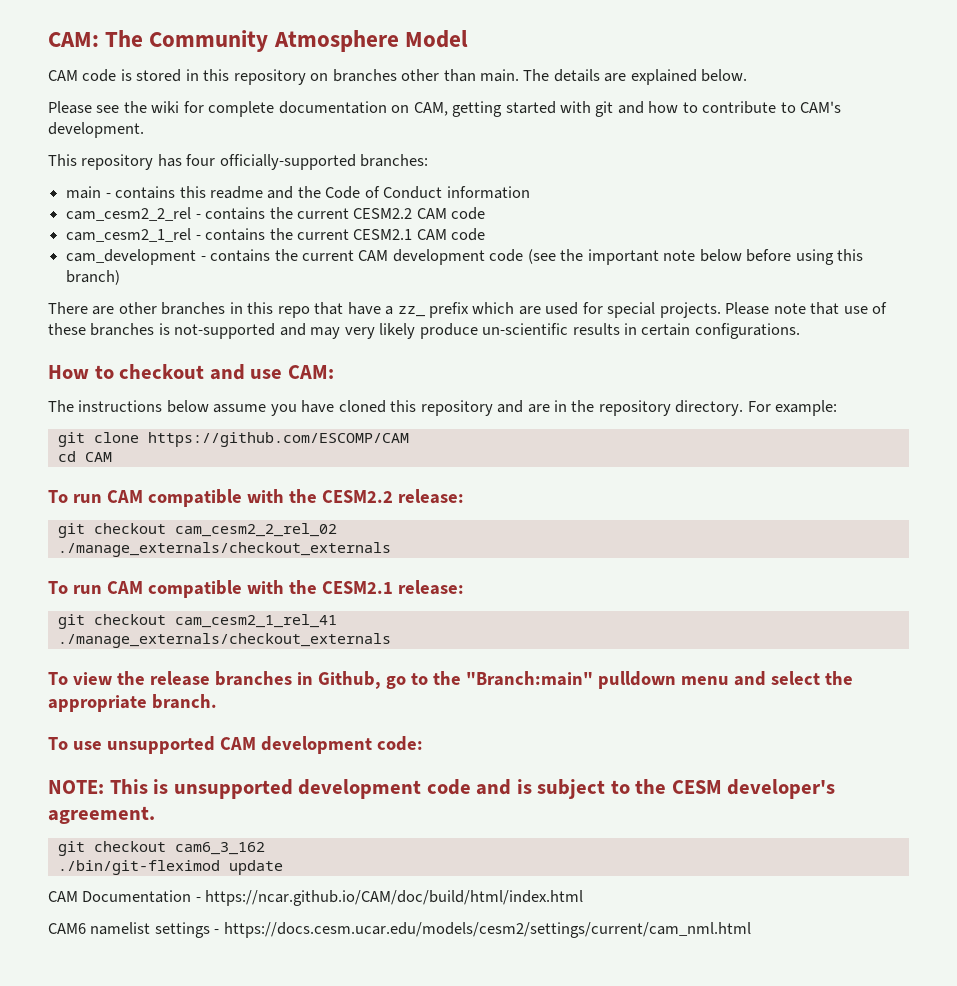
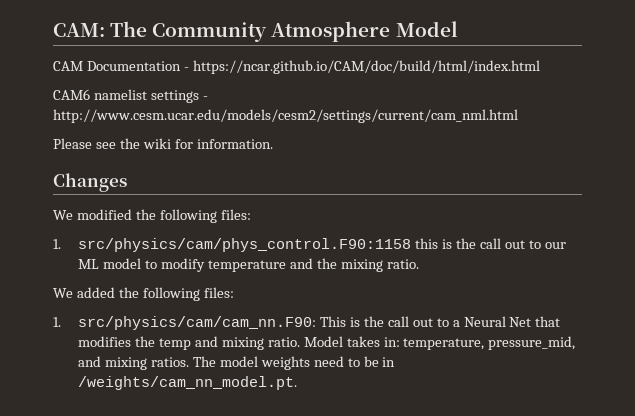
[48,69,748,85] [48,101,842,117] [48,122,144,138] [48,154,429,170] [66,186,530,199] [66,207,486,221] [66,228,486,242] [66,249,863,265] [66,270,121,285] [48,302,888,318] [48,323,800,339] [48,364,334,380] [48,400,838,416] [57,432,409,447] [57,451,112,462] [48,489,464,507] [57,523,337,538] [57,542,391,557] [48,580,464,598] [57,614,337,629] [57,633,391,648] [48,671,853,689] [48,694,217,712] [48,736,423,754] [48,779,836,799] [48,806,155,824] [57,841,265,856] [57,860,283,875] // CAM code is stored in this repository on branches other than main. The details are explained below. // Please see the wiki for complete documentation on CAM, getting started with git and how to contribute to CAM's development. // This repository has four officially-supported branches: // main - contains this readme and the Code of Conduct information // cam_cesm2_2_rel - contains the current CESM2.2 CAM code // cam_cesm2_1_rel - contains the current CESM2.1 CAM code // cam_development - contains the current CAM development code (see the important note below before using this branch) // There are other branches in this repo that have a zz_ prefix which are used for special projects. Please note that use of these branches is not-supported and may very likely produce un-scientific results in certain configurations. // How to checkout and use CAM: // The instructions below assume you have cloned this repository and are in the repository directory. For example: // git clone https://github.com/ESCOMP/CAM // cd CAM // To run CAM compatible with the CESM2.2 release: // git checkout cam_cesm2_2_rel_02 // ./manage_externals/checkout_externals // To run CAM compatible with the CESM2.1 release: // git checkout cam_cesm2_1_rel_41 // ./manage_externals/checkout_externals // To view the release branches in Github, go to the "Branch:main" pulldown menu and select the appropriate branch. // To use unsupported CAM development code: // NOTE: This is unsupported development code and is subject to the CESM developer's agreement. // git checkout cam6_3_162 // ./bin/git-fleximod update -> (458, 29) none
[223,922,751,938] https://docs.cesm.ucar.edu/models/cesm2/settings/current/cam_nml.html -> [53,109,518,123] [53,138,273,149] [53,173,127,192] [53,209,251,223] [53,238,566,252] [78,258,419,272] [53,287,234,301] [53,316,561,330] [78,336,576,350] [78,356,396,370] [78,376,298,390] http://www.cesm.ucar.edu/models/cesm2/settings/current/cam_nml.html // Please see the wiki for information. // Changes // We modified the following files: // 1. src/physics/cam/phys_control.F90:1158 this is the call out to our ML model to modify temperature and the mixing ratio. // We added the following files: // 1. src/physics/cam/cam_nn.F90: This is the call out to a Neural Net that modifies the temp and mixing ratio. Model takes in: temperature, pressure_mid, and mixing ratios. The model weights need to be in /weights/cam_nn_model.pt.

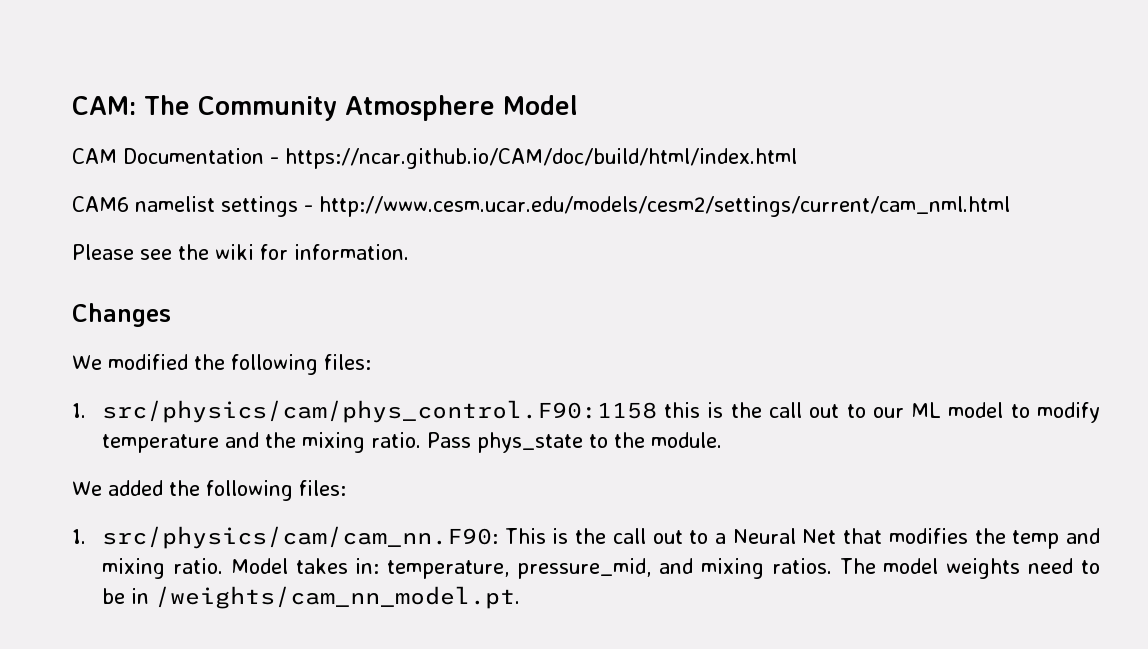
(419, 264) none -> [426,432,722,453] Pass phys_state to the module.

